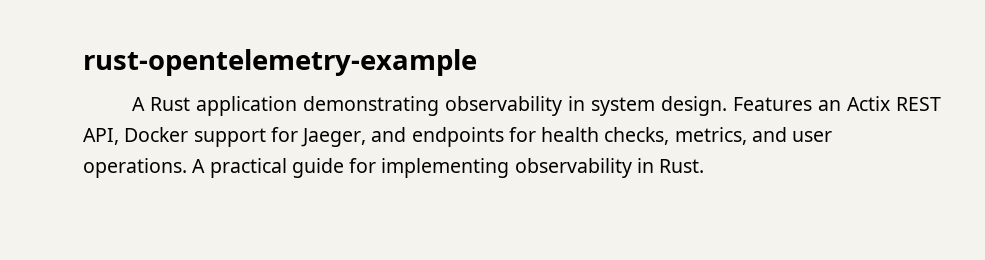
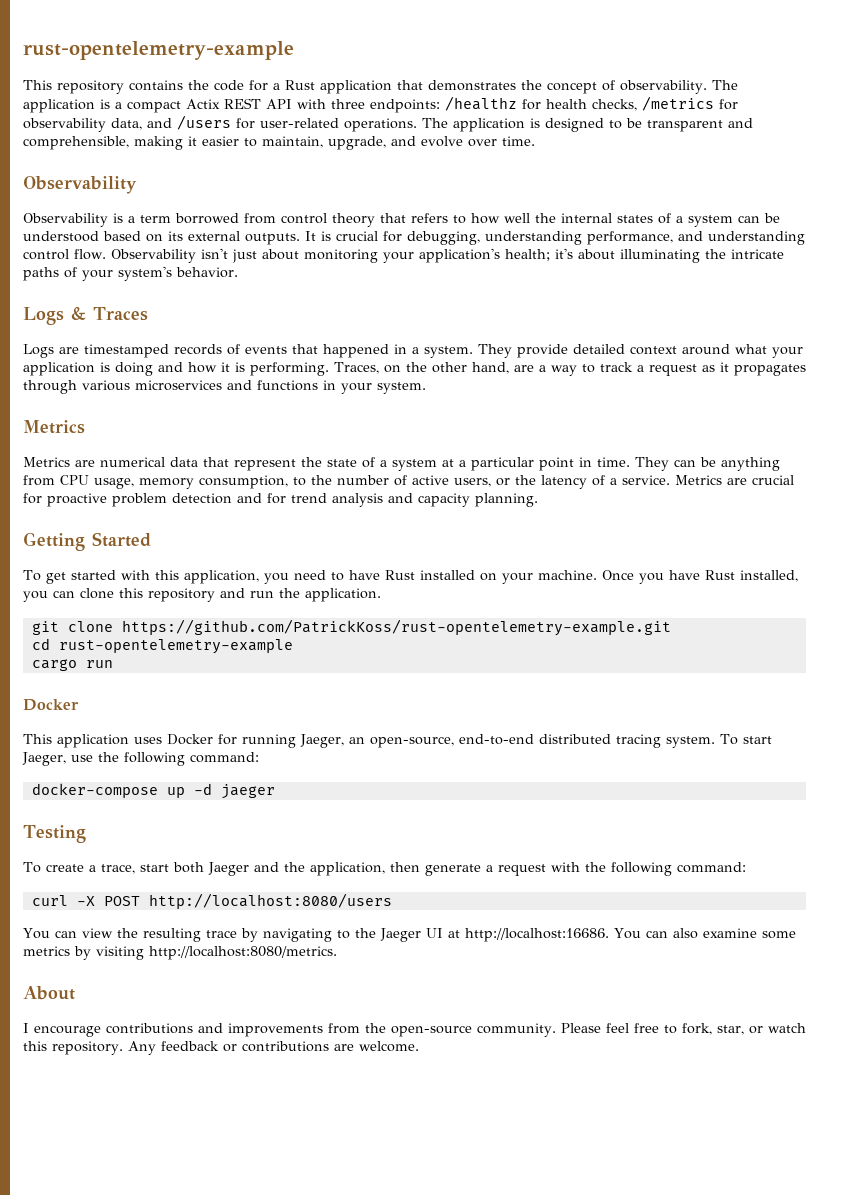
[83,49,477,76] [132,96,942,116] [83,127,833,147] [83,158,705,178] rust-opentelemetry-example // A Rust application demonstrating observability in system design. Features an Actix REST API, Docker support for Jaeger, and endpoints for health checks, metrics, and user operations. A practical guide for implementing observability in Rust. -> [23,41,294,60] [23,80,738,94] [23,96,738,113] [23,115,753,132] [23,136,535,150] [23,176,137,194] [23,213,780,227] [23,231,805,245] [23,248,784,263] [23,266,238,281] [23,307,148,325] [23,344,803,358] [23,362,806,376] [23,380,426,394] [23,420,85,434] [23,457,780,471] [23,475,794,489] [23,493,538,507] [23,532,151,551] [23,570,798,584] [23,588,381,602] [31,619,671,636] [31,638,293,654] [31,659,113,671] [23,699,79,711] [23,734,772,748] [22,752,259,766] [31,783,275,799] [23,825,86,843] [23,862,746,876] [31,893,392,909] [23,928,796,942] [23,946,337,960] [23,986,75,1000] [23,1023,806,1037] [23,1041,419,1055] rust-opentelemetry-example // This repository contains the code for a Rust application that demonstrates the concept of observability. The application is a compact Actix REST API with three endpoints: /healthz for health checks, /metrics for observability data, and /users for user-related operations. The application is designed to be transparent and comprehensible, making it easier to maintain, upgrade, and evolve over time. // Observability // Observability is a term borrowed from control theory that refers to how well the internal states of a system can be understood based on its external outputs. It is crucial for debugging, understanding performance, and understanding control flow. Observability isn't just about monitoring your application's health; it's about illuminating the intricate paths of your system's behavior. // Logs & Traces // Logs are timestamped records of events that happened in a system. They provide detailed context around what your application is doing and how it is performing. Traces, on the other hand, are a way to track a request as it propagates through various microservices and functions in your system. // Metrics // Metrics are numerical data that represent the state of a system at a particular point in time. They can be anything from CPU usage, memory consumption, to the number of active users, or the latency of a service. Metrics are crucial for proactive problem detection and for trend analysis and capacity planning. // Getting Started // To get started with this application, you need to have Rust installed on your machine. Once you have Rust installed, you can clone this repository and run the application. // git clone https://github.com/PatrickKoss/rust-opentelemetry-example.git // cd rust-opentelemetry-example // cargo run // Docker // This application uses Docker for running Jaeger, an open-source, end-to-end distributed tracing system. To start Jaeger, use the following command: // docker-compose up -d jaeger // Testing // To create a trace, start both Jaeger and the application, then generate a request with the following command: // curl -X POST http://localhost:8080/users // You can view the resulting trace by navigating to the Jaeger UI at http://localhost:16686. You can also examine some metrics by visiting http://localhost:8080/metrics. // About // I encourage contributions and improvements from the open-source community. Please feel free to fork, star, or watch this repository. Any feedback or contributions are welcome.

